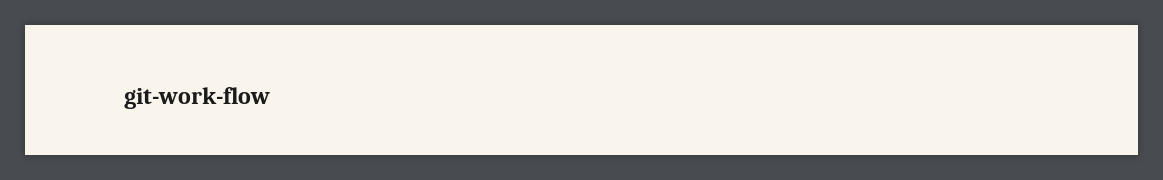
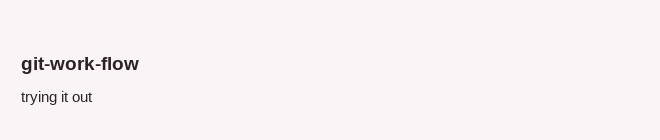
(270, 98) none -> [21,91,94,105] // trying it out

